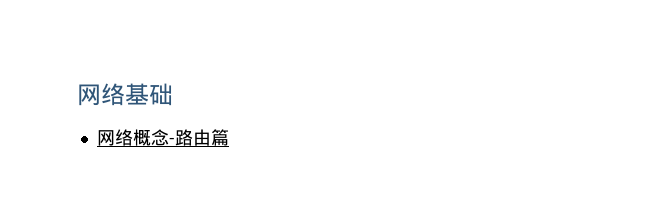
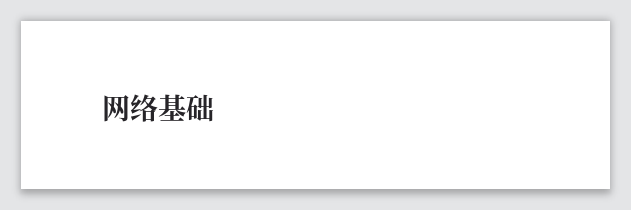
[96,129,229,146] // 网络概念-路由篇 -> (214, 108) none

